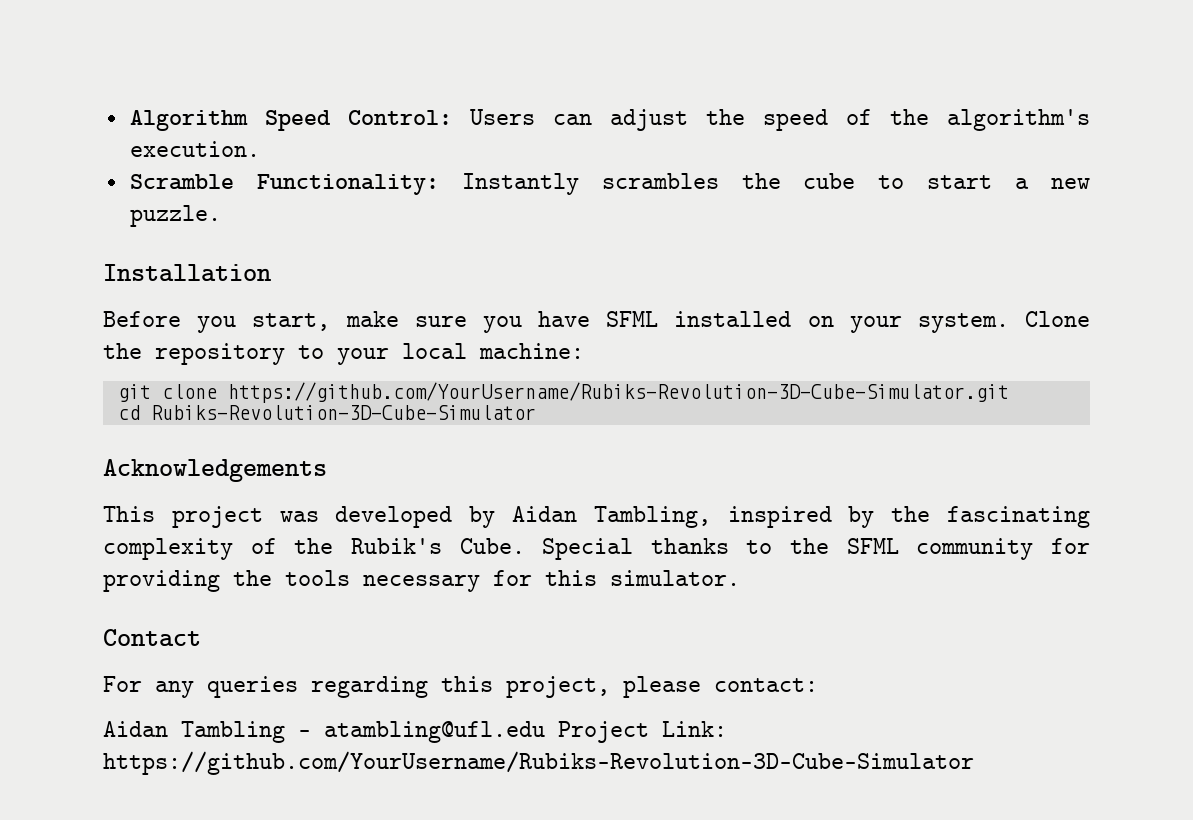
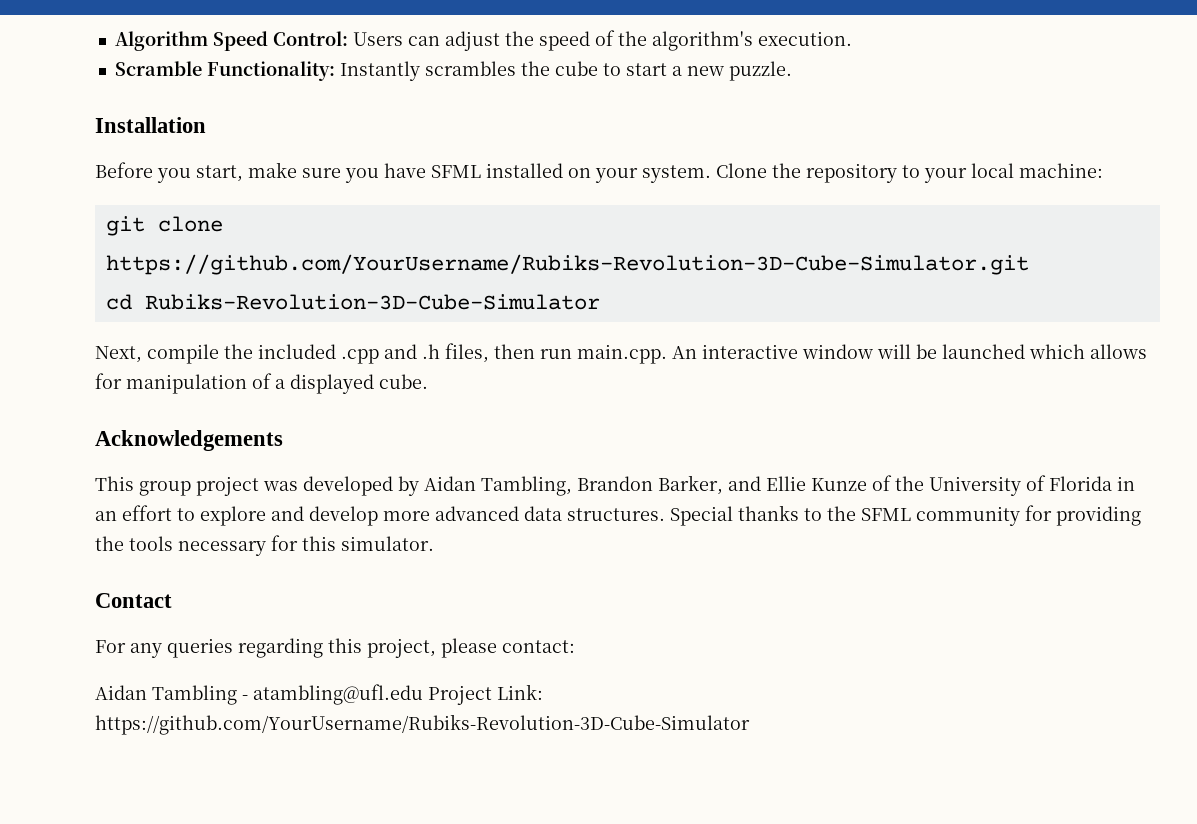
(536, 412) none -> [95,343,1147,364] [95,373,428,394] // Next, compile the included .cpp and .h files, then run main.cpp. An interactive window will be launched which allows for manipulation of a displayed cube.
(155, 514) none -> [139,481,191,496] group
[727,506,1090,528] [103,538,525,560] inspired by the fascinating complexity of the Rubik's Cube. -> [577,475,1135,496] [95,505,665,526] Brandon Barker, and Ellie Kunze of the University of Florida in an effort to explore and develop more advanced data structures.

